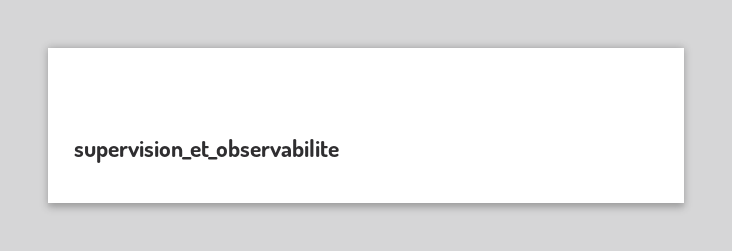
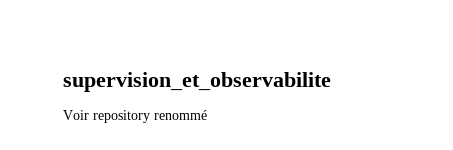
(339, 151) none -> [63,110,207,123] // Voir repository renommé

